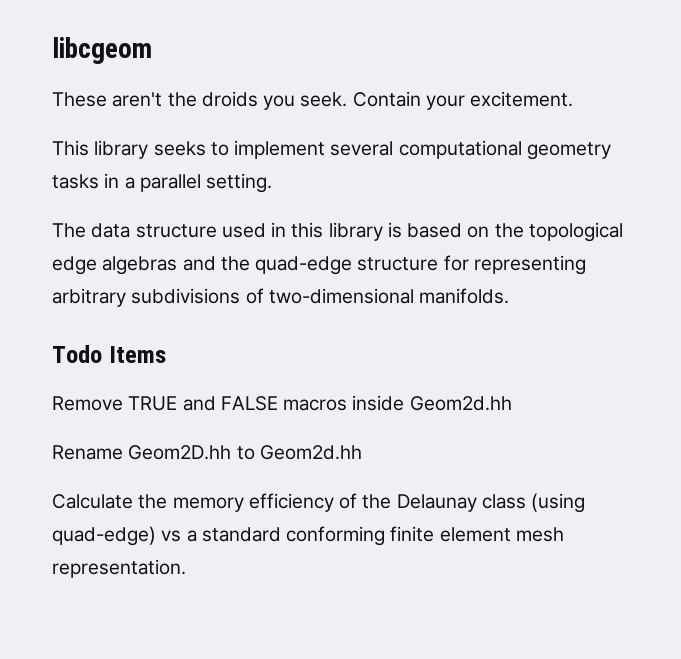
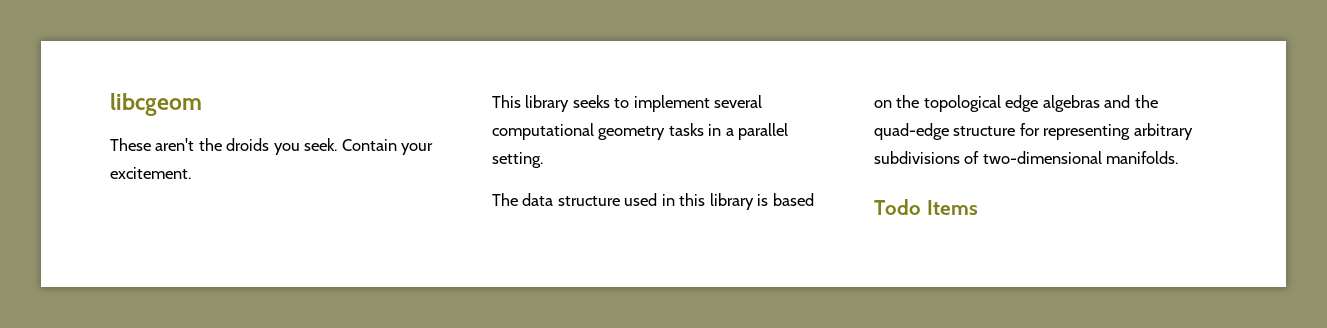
[52,395,512,411] [52,445,362,460] [52,493,586,513] [52,526,564,546] [52,559,186,578] // Remove TRUE and FALSE macros inside Geom2d.hh // Rename Geom2D.hh to Geom2d.hh // Calculate the memory efficiency of the Delaunay class (using quad-edge) vs a standard conforming finite element mesh representation. -> (978, 207) none

